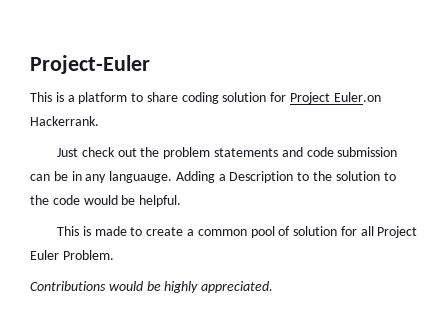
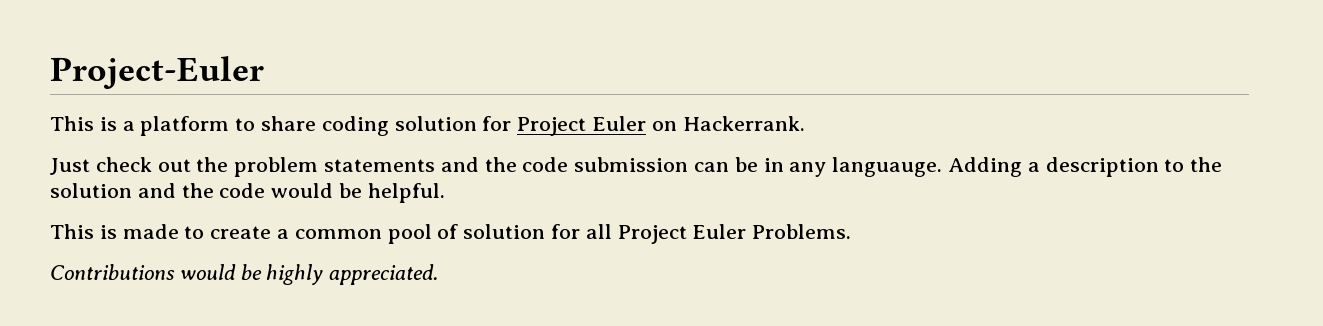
[333,92,381,102] Euler.on -> [592,116,677,131] Euler on
(303, 152) none -> [484,157,517,172] the
[229,171,294,183] Description -> [1045,157,1159,177] description
[383,172,396,181] to -> [137,183,176,198] and
[62,250,114,260] Problem. -> [752,224,852,239] Problems.

